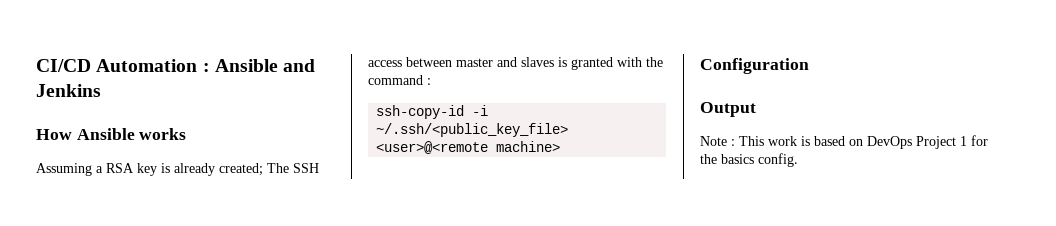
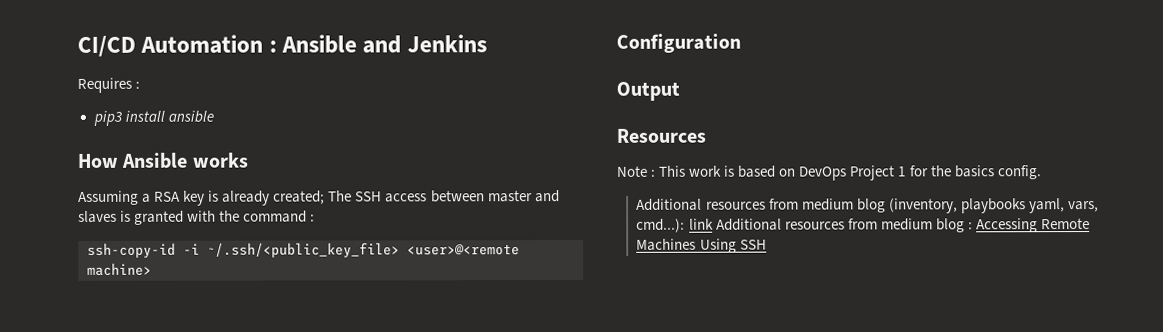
(101, 90) none -> [77,77,141,93] [92,110,214,126] // Requires : // pip3 install ansible
(756, 109) none -> [616,128,706,143] // Resources
(798, 160) none -> [636,198,1099,214] [636,218,1090,233] [636,238,767,253] // Additional resources from medium blog (inventory, playbooks yaml, vars, cmd...): link Additional resources from medium blog : Accessing Remote Machines Using SSH

